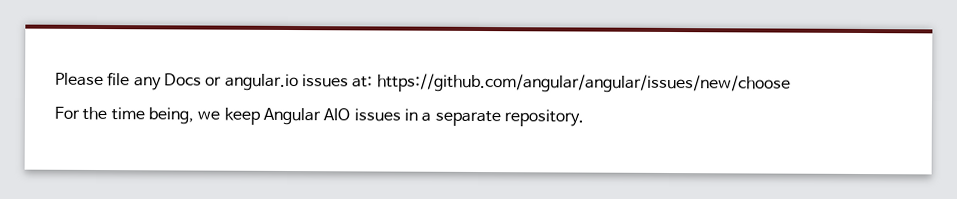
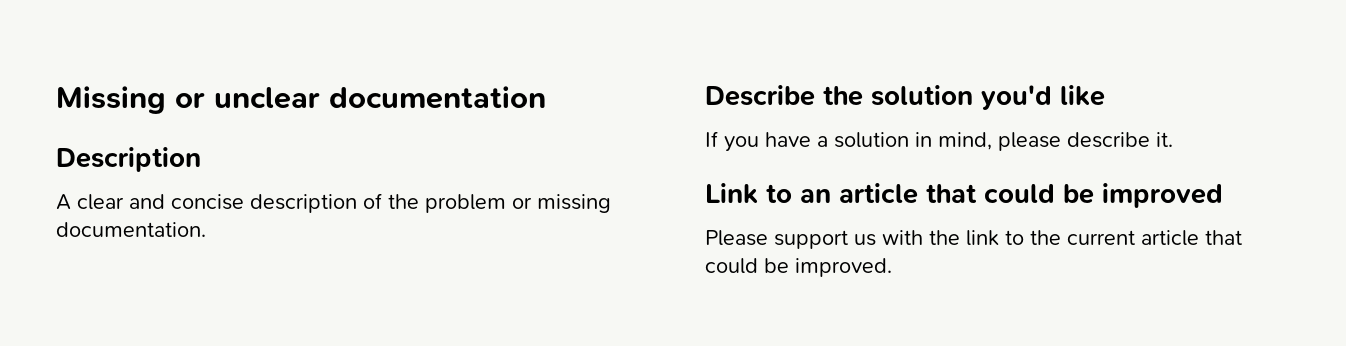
[55,72,791,94] [54,106,584,127] Please file any Docs or angular.io issues at: https://github.com/angular/angular/issues/new/choose // For the time being, we keep Angular AIO issues in a separate repository. -> [56,86,546,114] [56,147,201,172] [56,193,611,213] [56,222,206,237] [705,85,1105,110] [705,131,1173,152] [705,183,1223,208] [705,230,1242,249] [705,258,892,277] Missing or unclear documentation // Description // A clear and concise description of the problem or missing documentation. // Describe the solution you'd like // If you have a solution in mind, please describe it. // Link to an article that could be improved // Please support us with the link to the current article that could be improved.

